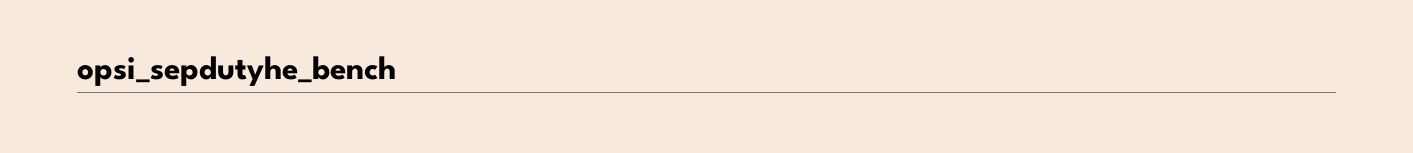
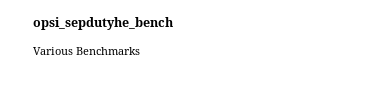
(396, 71) none -> [33,47,140,55] // Various Benchmarks

